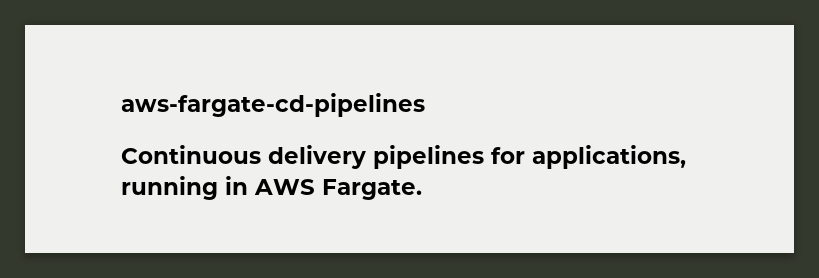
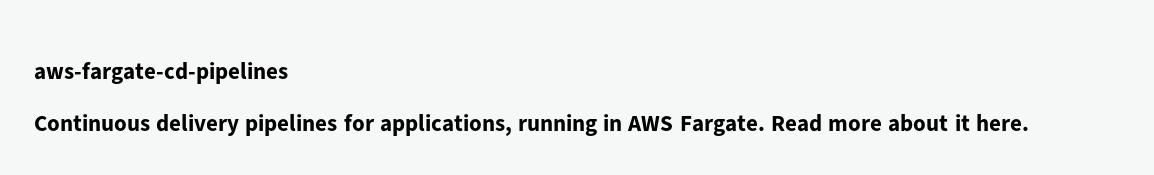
(422, 189) none -> [770,114,1029,132] Read more about it here.

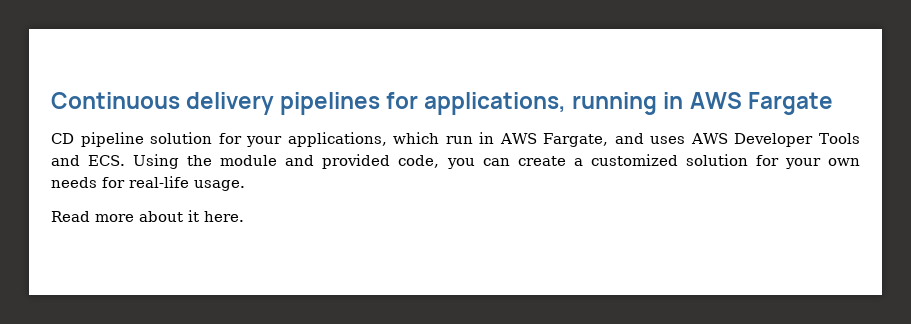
[34,62,288,84] aws-fargate-cd-pipelines // -> (51, 100) none
[679,115,765,136] Fargate. -> [747,92,833,115] [51,132,861,147] [51,154,860,169] [51,176,245,191] Fargate // CD pipeline solution for your applications, which run in AWS Fargate, and uses AWS Developer Tools and ECS. Using the module and provided code, you can create a customized solution for your own needs for real-life usage. //

